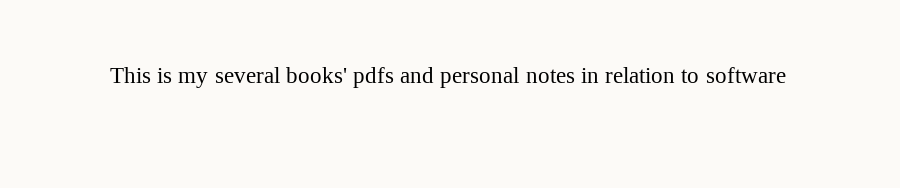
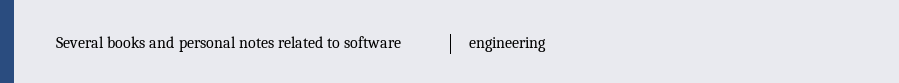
[110,67,395,88] This is my several books' pdfs -> [56,36,146,48] Several books
[580,67,676,83] in relation -> [277,36,323,48] related
(786, 75) none -> [469,37,546,52] engineering

